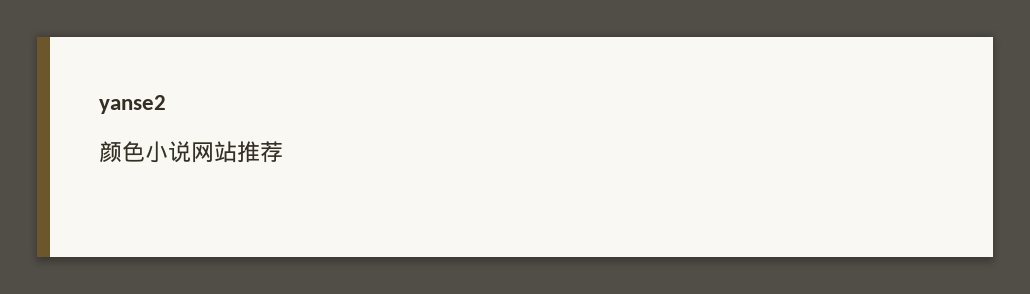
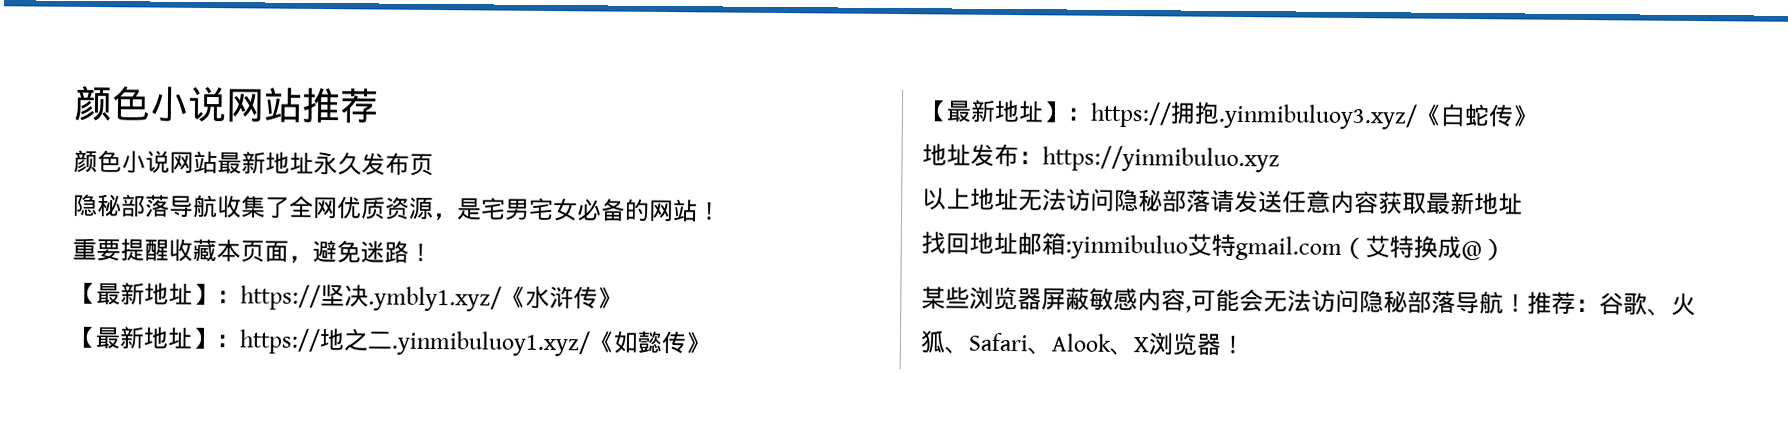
[99,95,166,114] yanse2 // -> (73, 103) none
(283, 152) none -> [73,149,434,176] [72,193,722,223] [72,237,433,264] [72,281,622,312] [71,325,711,357] [922,99,1538,130] [922,143,1280,173] [922,187,1523,216] [921,231,1506,261] [921,286,1696,316] [920,330,1246,356] // 颜色小说网站最新地址永久发布页 // 隐秘部落导航收集了全网优质资源，是宅男宅女必备的网站！ // 重要提醒收藏本页面，避免迷路！ // 【最新地址】：https://坚决.ymbly1.xyz/《水浒传》 // 【最新地址】：https://地之二.yinmibuluoy1.xyz/《如懿传》 // 【最新地址】：https://拥抱.yinmibuluoy3.xyz/《白蛇传》 // 地址发布：https://yinmibuluo.xyz // 以上地址无法访问隐秘部落请发送任意内容获取最新地址 // 找回地址邮箱:yinmibuluo艾特gmail.com（艾特换成@） // 某些浏览器屏蔽敏感内容,可能会无法访问隐秘部落导航！推荐：谷歌、火狐、Safari、Alook、X浏览器！

